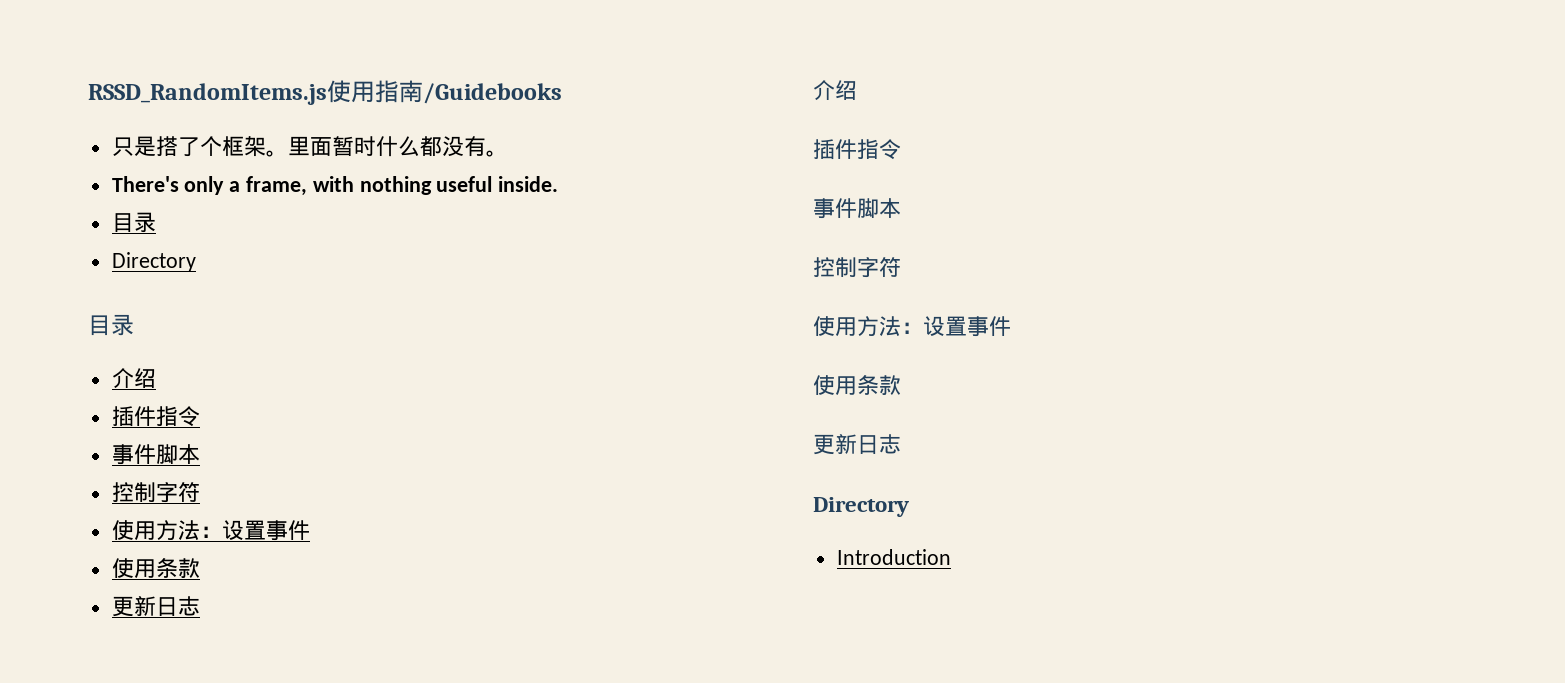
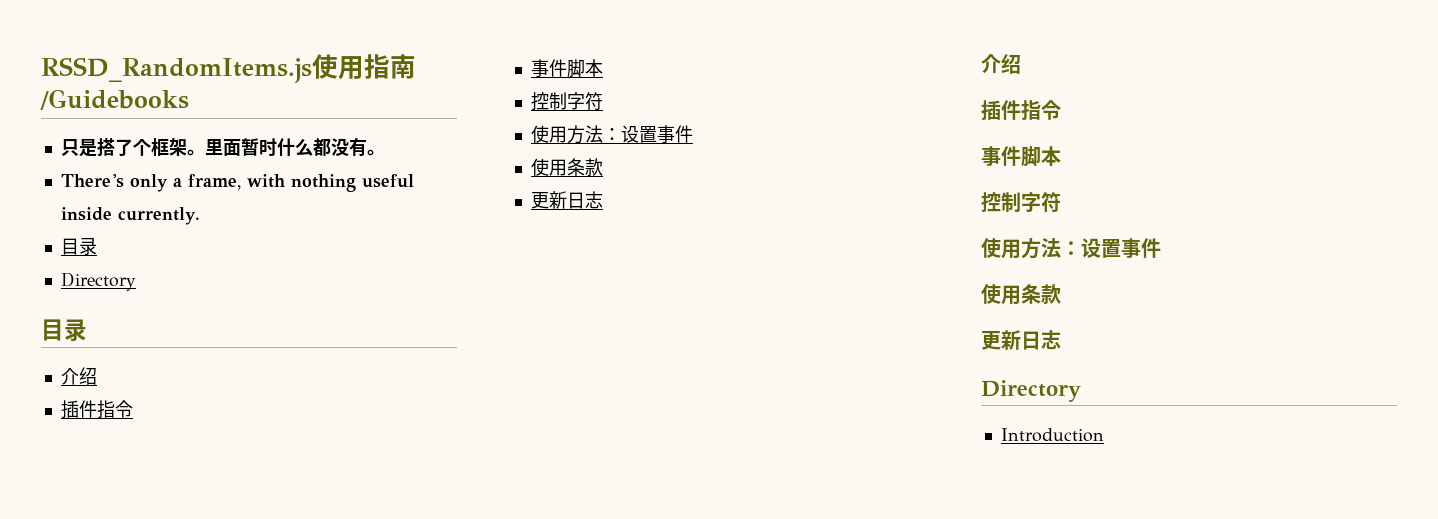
[498,176,559,192] inside. -> [60,207,200,225] inside currently.

